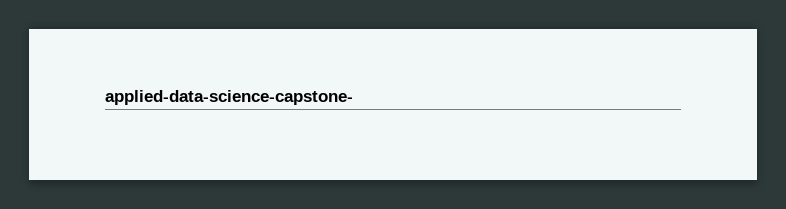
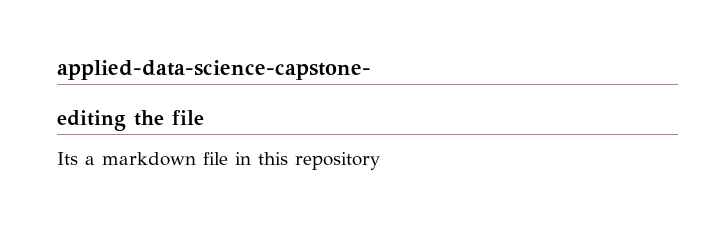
(353, 97) none -> [57,110,204,131] [57,152,380,170] // editing the file // Its a markdown file in this repository

